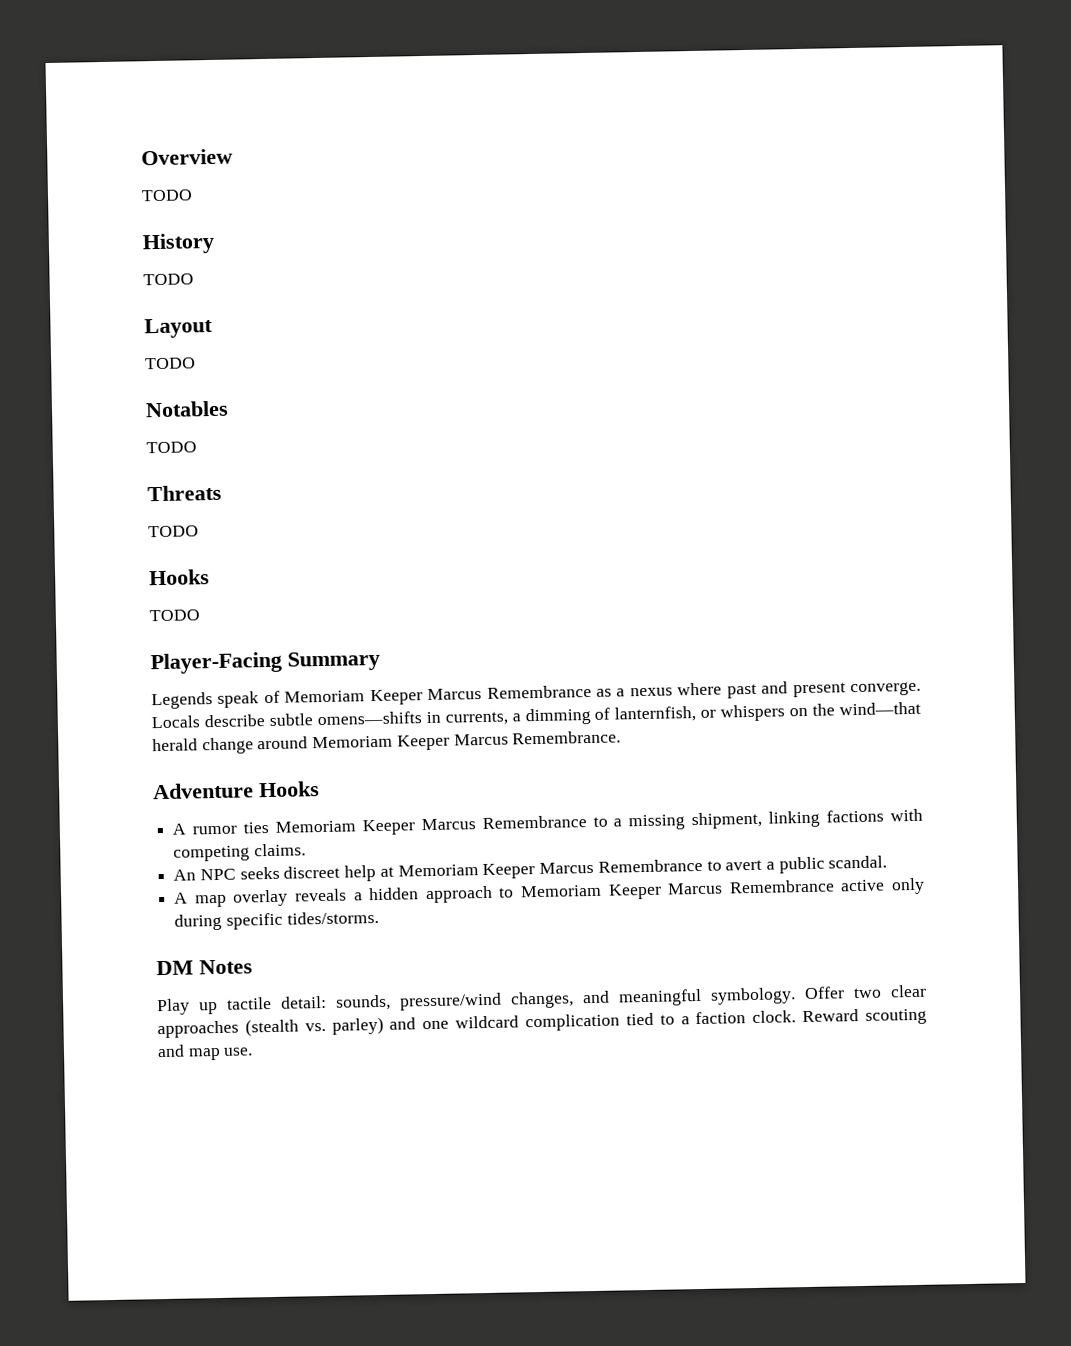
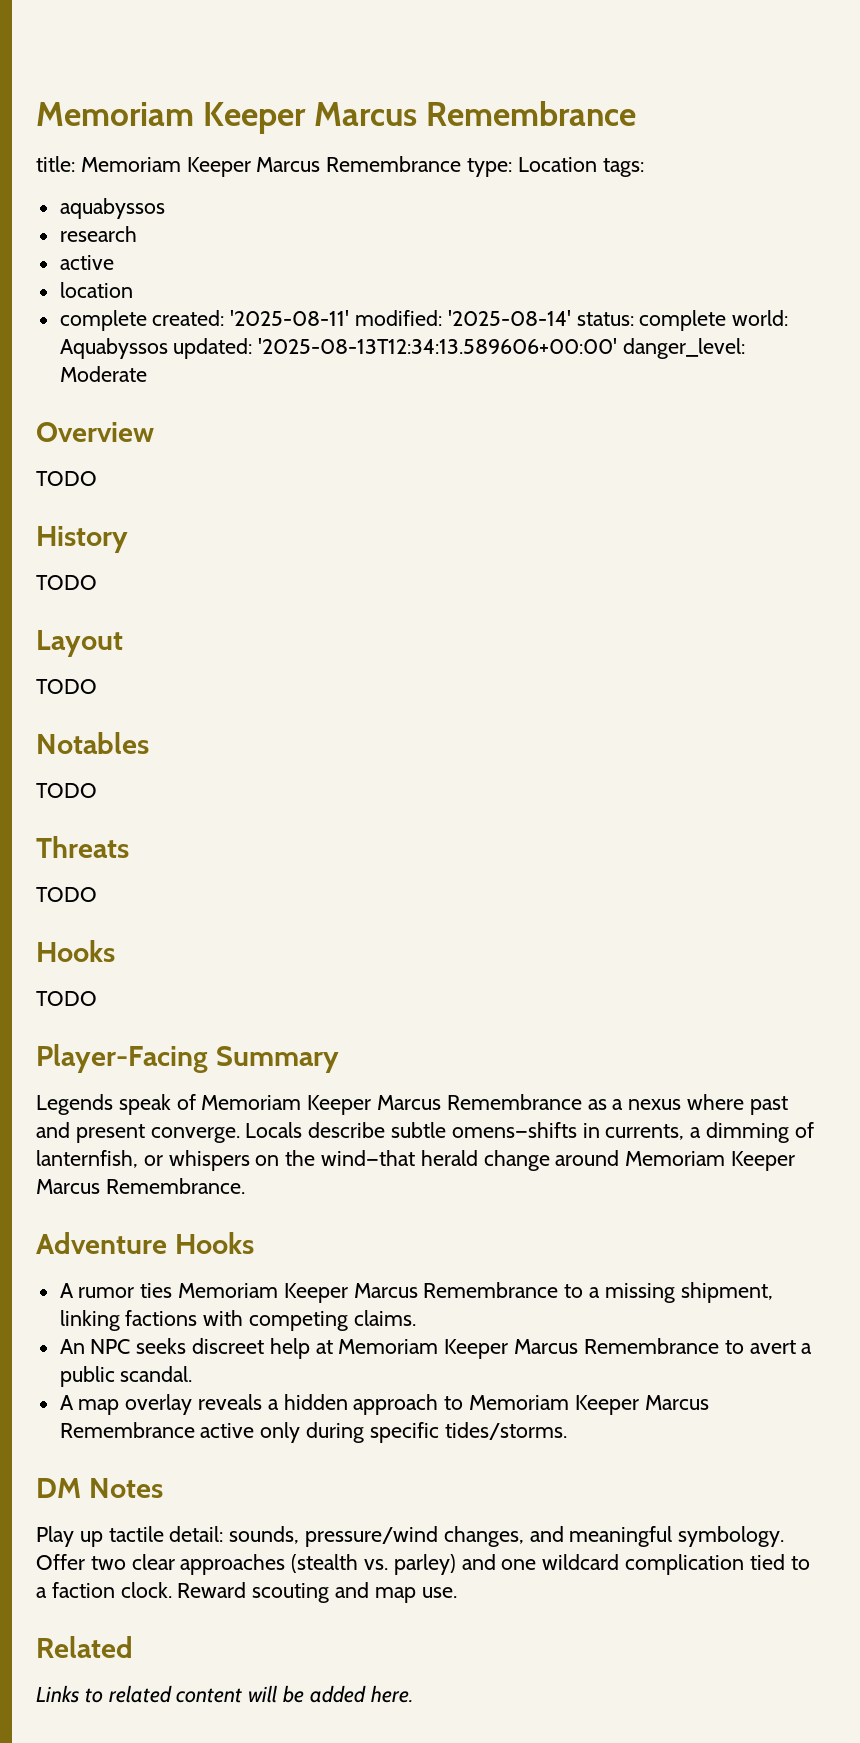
(141, 157) none -> [36,101,637,134] [36,156,644,177] [59,198,165,219] [59,226,137,242] [59,255,114,270] [59,282,133,298] [59,310,789,331] [59,338,746,359] [59,366,147,382] Memoriam Keeper Marcus Remembrance // title: Memoriam Keeper Marcus Remembrance type: Location tags: // aquabyssos // research // active // location // complete created: '2025-08-11' modified: '2025-08-14' status: complete world: Aquabyssos updated: '2025-08-13T12:34:13.589606+00:00' danger_level: Moderate //
(254, 1051) none -> [36,1636,133,1658] [36,1685,413,1703] // Related // Links to related content will be added here.

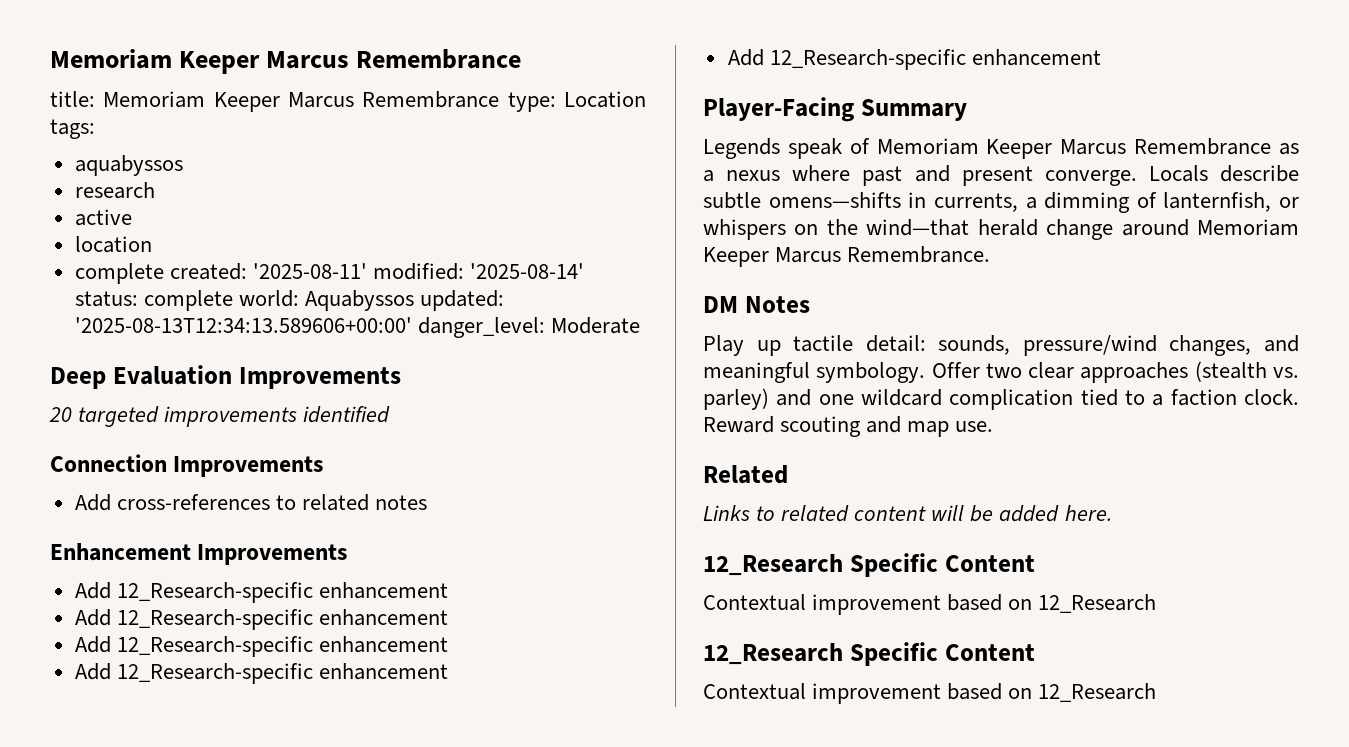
[36,422,154,442] [36,471,97,486] [36,526,128,553] [36,575,97,590] [36,630,123,657] [36,679,97,694] [36,732,149,754] [36,783,97,798] [36,836,129,858] [36,887,97,902] [36,940,115,962] [36,991,97,1006] Overview // TODO // History // TODO // Layout // TODO // Notables // TODO // Threats // TODO // Hooks // TODO -> [50,365,401,389] [49,406,391,427] [50,454,324,477] [74,494,428,511] [50,543,348,565] [74,582,448,603] [74,609,448,630] [74,636,448,657] [74,663,448,684] [727,49,1101,70] Deep Evaluation Improvements // 20 targeted improvements identified // Connection Improvements // Add cross-references to related notes // Enhancement Improvements // Add 12_Research-specific enhancement // Add 12_Research-specific enhancement // Add 12_Research-specific enhancement // Add 12_Research-specific enhancement // Add 12_Research-specific enhancement
[36,1232,254,1254] [59,1282,773,1303] [59,1310,416,1331] [59,1338,813,1359] [59,1366,193,1387] [59,1394,709,1415] [59,1422,567,1443] // Adventure Hooks // A rumor ties Memoriam Keeper Marcus Remembrance to a missing shipment, linking factions with competing claims. // An NPC seeks discreet help at Memoriam Keeper Marcus Remembrance to avert a public scandal. // A map overlay reveals a hidden approach to Memoriam Keeper Marcus Remembrance active only during specific tides/storms. -> (991, 254) none
(413, 1694) none -> [703,553,1035,577] [703,594,1157,615] [703,642,1035,666] [703,683,1157,704] // 12_Research Specific Content // Contextual improvement based on 12_Research // 12_Research Specific Content // Contextual improvement based on 12_Research

